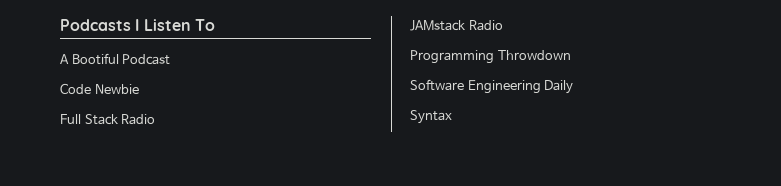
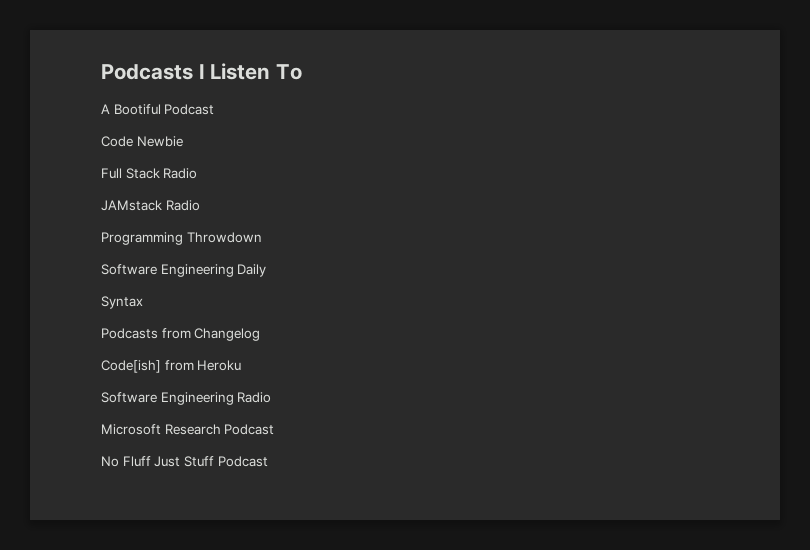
(452, 117) none -> [101,328,261,341] [101,360,242,373] [101,392,272,405] [101,424,275,435] [101,456,268,467] // Podcasts from Changelog // Code[ish] from Heroku // Software Engineering Radio // Microsoft Research Podcast // No Fluff Just Stuff Podcast

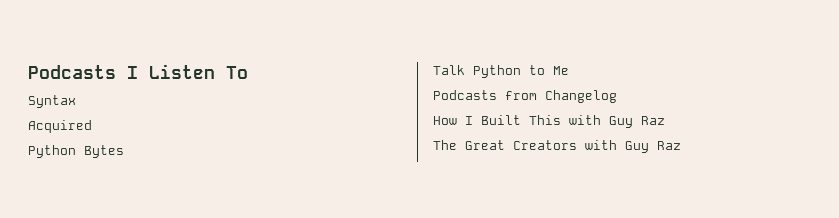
[101,104,215,115] [101,136,183,147] [101,168,198,179] [101,200,200,211] [101,232,262,245] [101,264,267,277] [101,296,143,309] [101,328,261,341] [101,360,242,373] [101,392,272,405] [101,424,275,435] [101,456,268,467] A Bootiful Podcast // Code Newbie // Full Stack Radio // JAMstack Radio // Programming Throwdown // Software Engineering Daily // Syntax // Podcasts from Changelog // Code[ish] from Heroku // Software Engineering Radio // Microsoft Research Podcast // No Fluff Just Stuff Podcast -> [28,95,76,108] [28,120,92,133] [28,145,124,158] [433,65,569,78] [433,90,617,103] [433,115,665,128] [433,140,681,153] Syntax // Acquired // Python Bytes // Talk Python to Me // Podcasts from Changelog // How I Built This with Guy Raz // The Great Creators with Guy Raz

